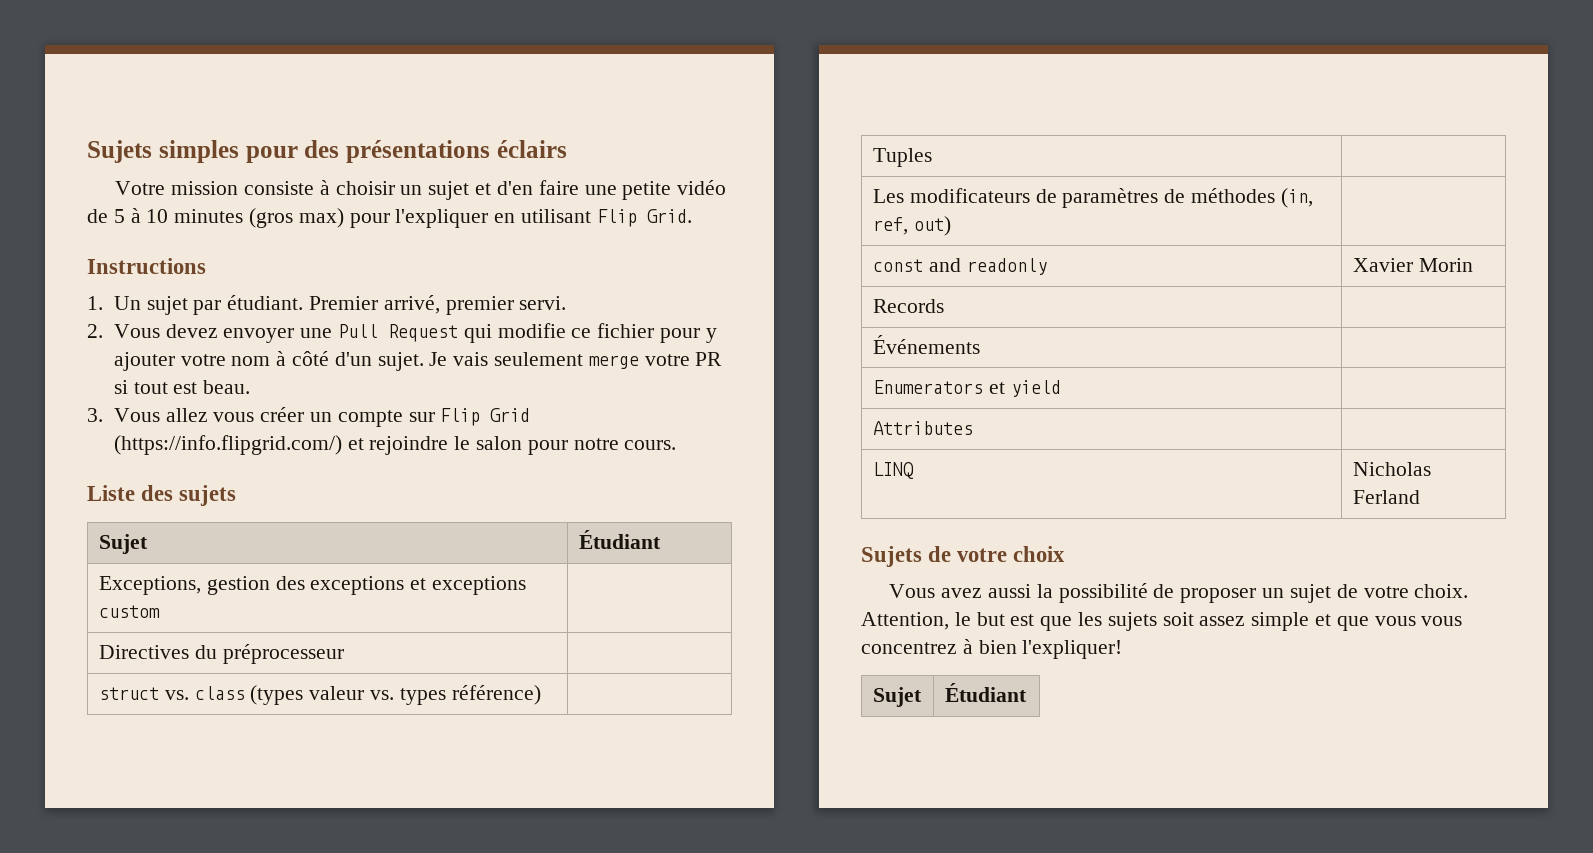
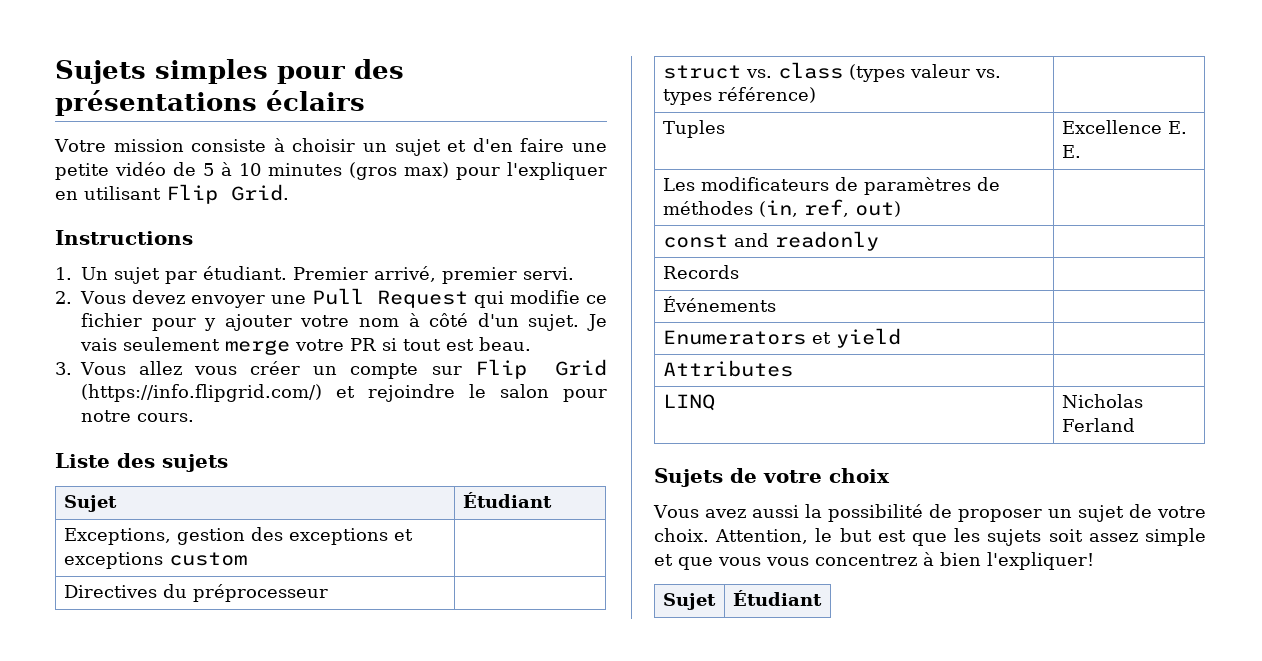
(932, 157) none -> [1061,120,1187,134] [1061,145,1081,158] Excellence E. E.
[1352,258,1473,272] Xavier Morin -> (879, 241) none

